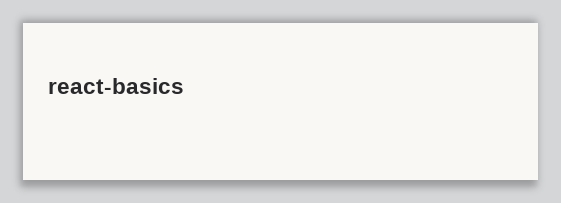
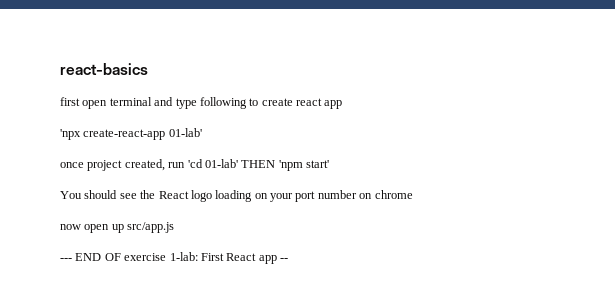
(184, 86) none -> [60,97,343,109] [60,128,202,140] [60,159,329,171] [60,190,413,202] [60,222,175,233] [60,252,288,264] // first open terminal and type following to create react app // 'npx create-react-app 01-lab' // once project created, run 'cd 01-lab' THEN 'npm start' // You should see the React logo loading on your port number on chrome // now open up src/app.js // --- END OF exercise 1-lab: First React app --

